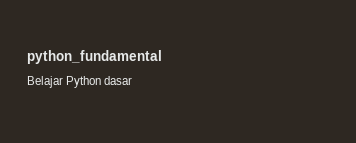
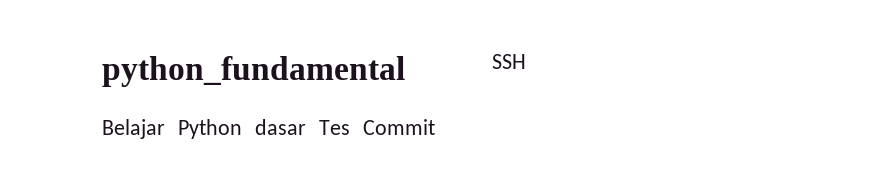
(133, 80) none -> [319,119,435,135] [492,54,526,69] Tes Commit SSH

